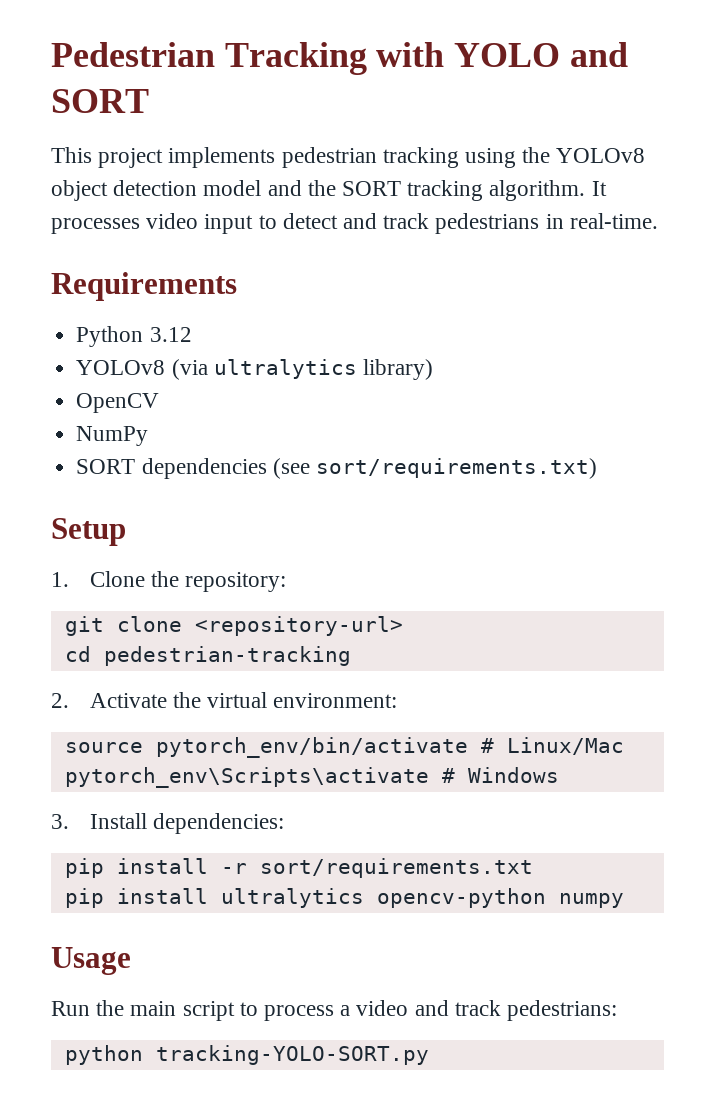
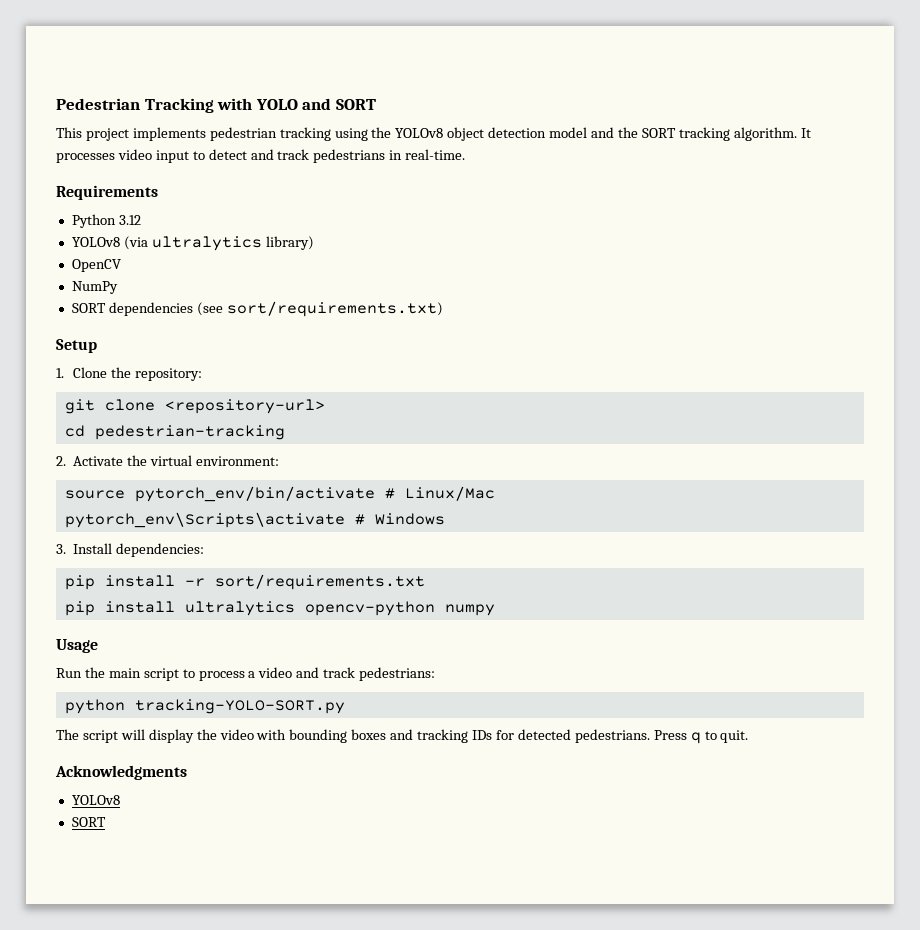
(429, 1055) none -> [56,729,749,744] [55,765,187,780] [71,795,120,805] [71,817,106,827] // The script will display the video with bounding boxes and tracking IDs for detected pedestrians. Press q to quit. // Acknowledgments // YOLOv8 // SORT

